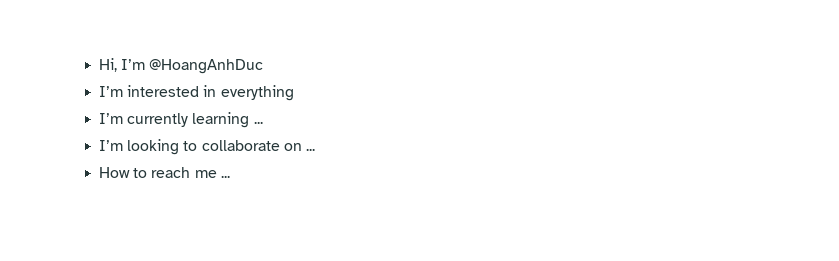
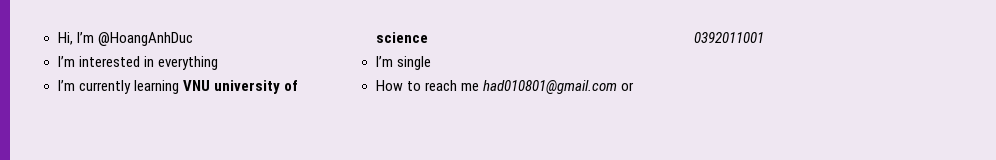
[253,121,263,124] [99,139,315,155] ... // I’m looking to collaborate on ... -> [182,80,298,94] [375,32,428,43] [375,56,431,70] VNU university of science // I’m single
[220,175,230,178] ... -> [482,80,634,94] [693,32,764,43] had010801@gmail.com or 0392011001

